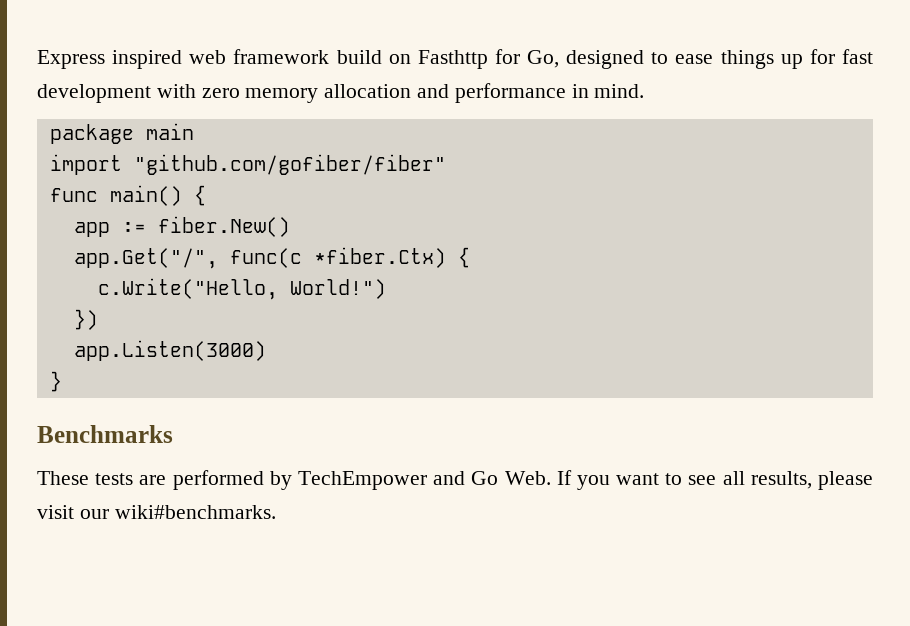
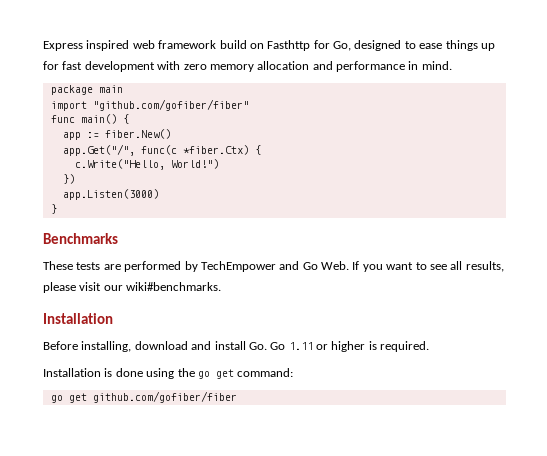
(276, 512) none -> [43,313,113,324] [43,341,430,352] [43,368,294,379] [50,391,237,403] // Installation // Before installing, download and install Go. Go 1.11 or higher is required. // Installation is done using the go get command: // go get github.com/gofiber/fiber

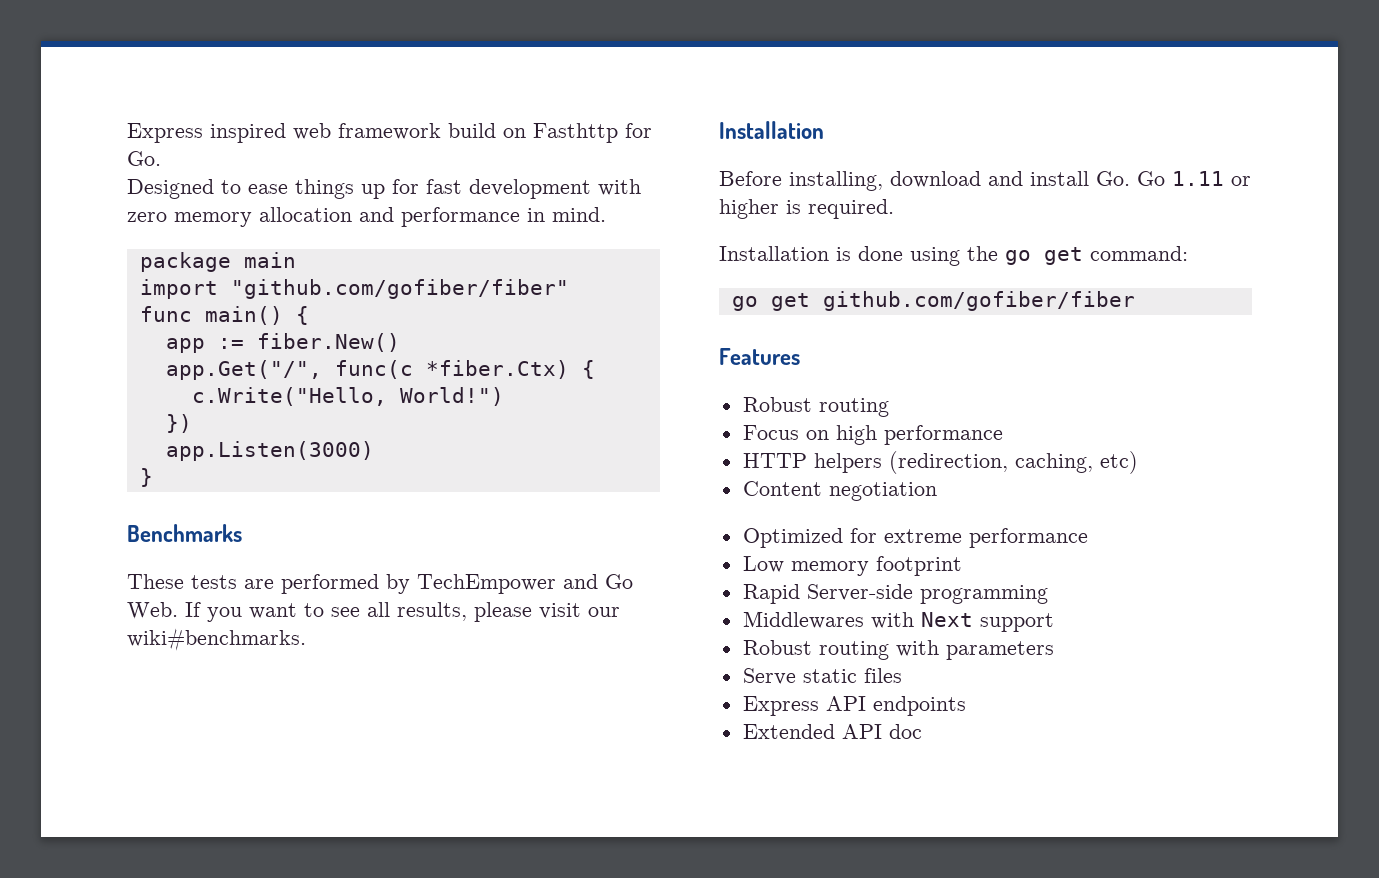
[333,40,402,51] Go, designed -> [127,151,161,166] [127,179,214,199] Go. // Designed
(237, 397) none -> [719,348,800,365] [742,397,889,417] [742,425,1003,445] [742,451,1138,474] [742,481,937,501] [742,528,1088,548] [742,556,962,576] [742,584,1048,604] [742,611,1054,632] [742,640,1054,660] [742,668,902,685] [742,696,966,716] [742,724,922,739] // Features // Robust routing // Focus on high performance // HTTP helpers (redirection, caching, etc) // Content negotiation // Optimized for extreme performance // Low memory footprint // Rapid Server-side programming // Middlewares with Next support // Robust routing with parameters // Serve static files // Express API endpoints // Extended API doc

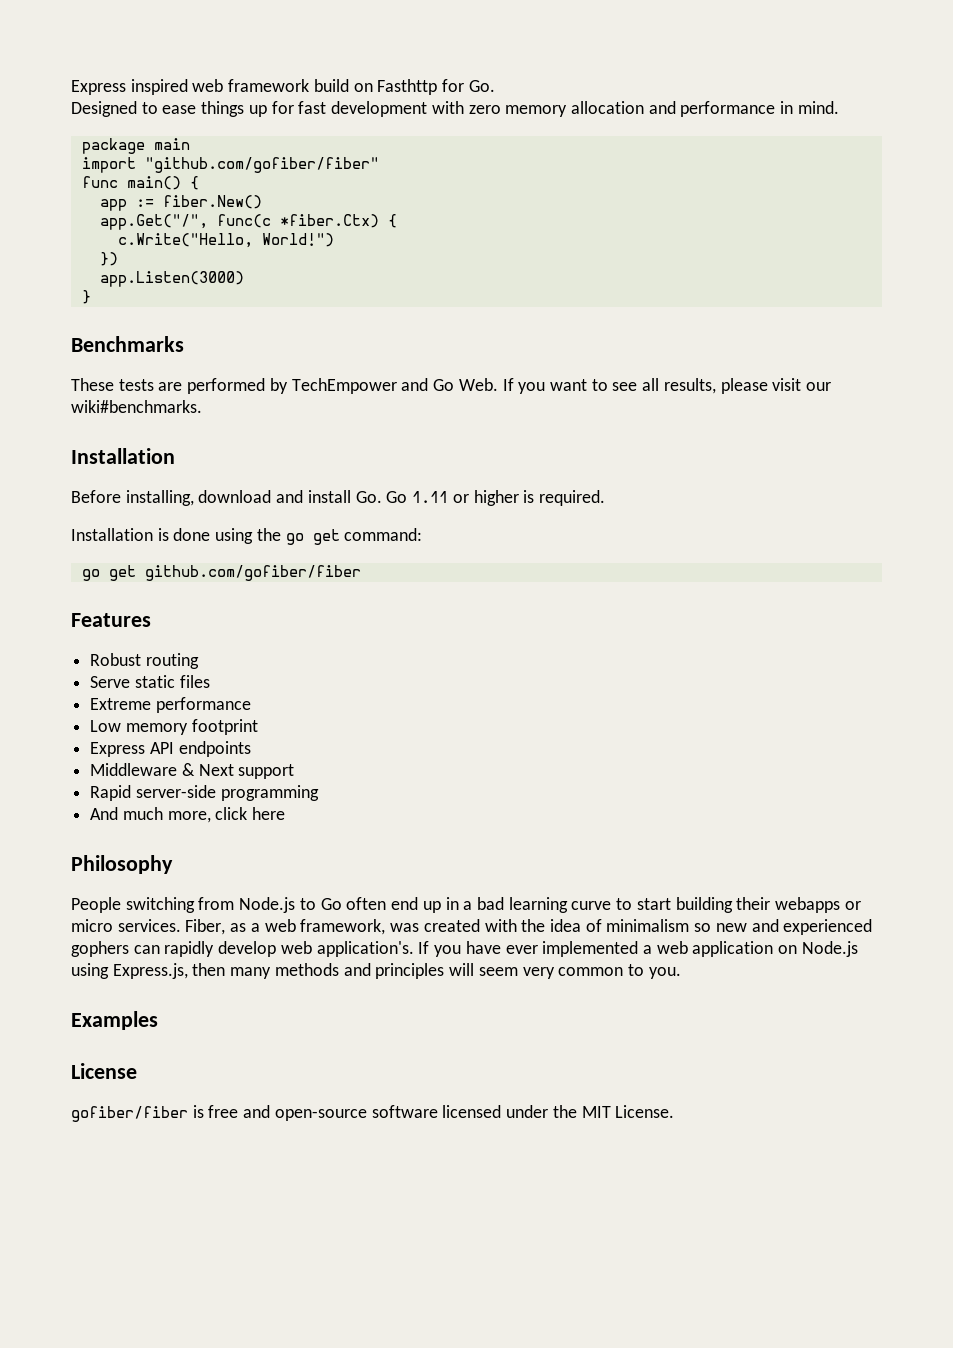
[742,425,1003,445] [742,451,1138,474] [742,481,937,501] [742,528,1088,548] [742,556,962,576] [742,584,1048,604] [742,611,1054,632] [742,640,1054,660] [742,668,902,685] [742,696,966,716] [742,724,922,739] Focus on high performance // HTTP helpers (redirection, caching, etc) // Content negotiation // Optimized for extreme performance // Low memory footprint // Rapid Server-side programming // Middlewares with Next support // Robust routing with parameters // Serve static files // Express API endpoints // Extended API doc -> [90,675,210,688] [90,697,251,713] [90,719,258,735] [90,741,251,757] [90,763,295,779] [90,785,319,801] [90,807,286,823] [71,855,173,874] [71,897,861,913] [71,919,873,935] [71,941,858,957] [71,963,681,979] [71,1011,158,1030] [71,1063,137,1079] [71,1105,675,1122] Serve static files // Extreme performance // Low memory footprint // Express API endpoints // Middleware & Next support // Rapid server-side programming // And much more, click here // Philosophy // People switching from Node.js to Go often end up in a bad learning curve to start building their webapps or micro services. Fiber, as a web framework, was created with the idea of minimalism so new and experienced gophers can rapidly develop web application's. If you have ever implemented a web application on Node.js using Express.js, then many methods and principles will seem very common to you. // Examples // License // gofiber/fiber is free and open-source software licensed under the MIT License.

